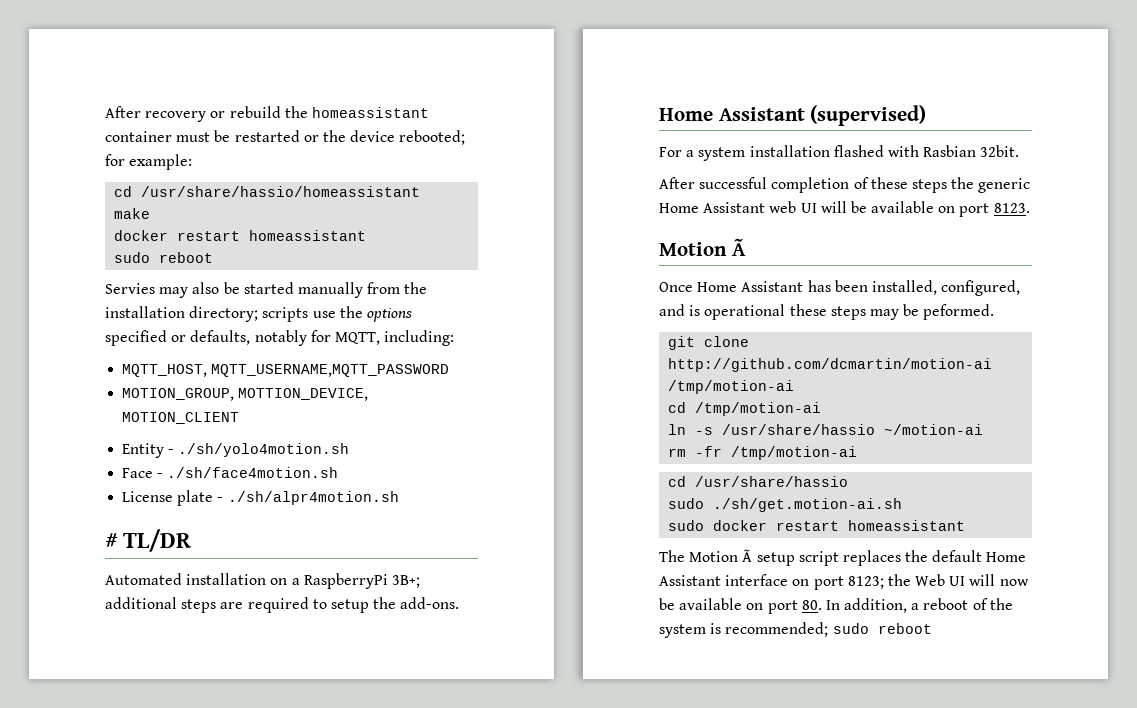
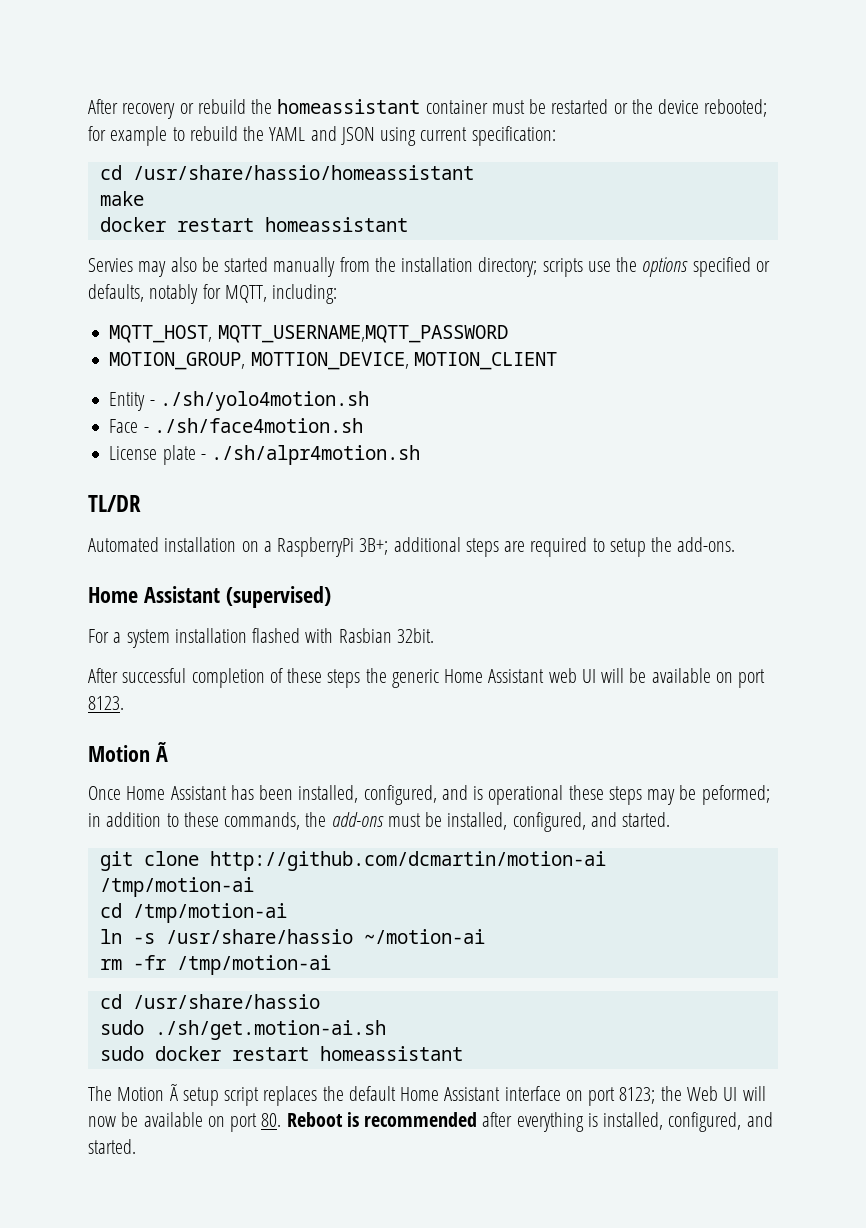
[129,154,193,170] example: -> [110,126,556,146] example to rebuild the YAML and JSON using current specification:
[114,252,214,263] // sudo reboot -> (408, 224) none
[105,533,118,548] # -> (421, 455) none
[923,304,995,320] peformed. -> [701,785,770,805] [88,812,671,832] peformed; in addition to these commands, the add-ons must be installed, configured, and started.
[825,598,1013,613] [659,622,932,638] In addition, a reboot of the system is recommended; sudo reboot -> [286,1112,773,1132] [88,1139,136,1154] Reboot is recommended after everything is installed, configured, and started.

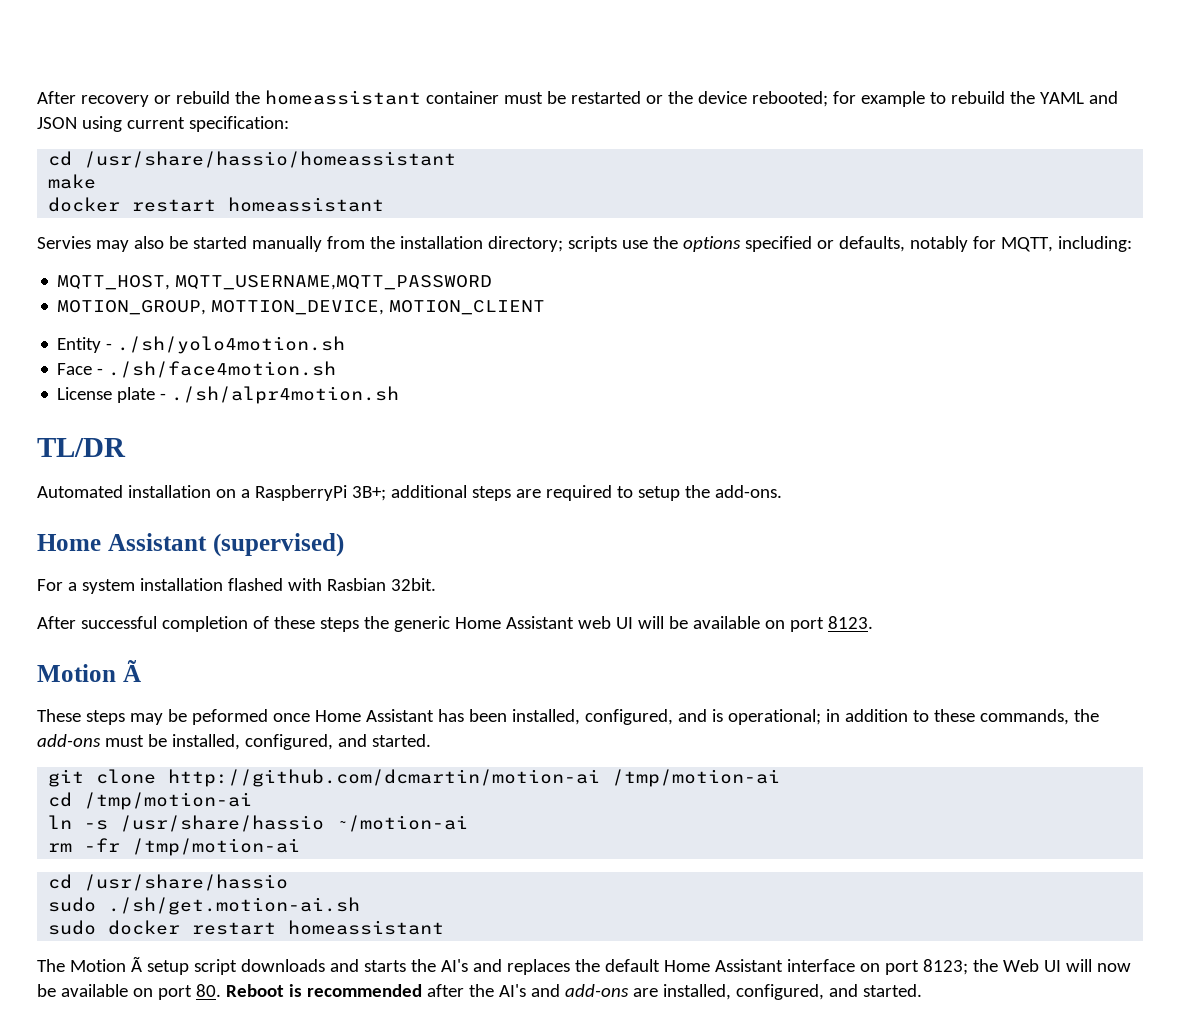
[88,786,121,800] Once -> [37,709,310,725] These steps may be peformed once
[488,785,770,805] operational these steps may be peformed; -> [727,709,821,725] operational;
(260, 1096) none -> [240,959,502,972] downloads and starts the AI's and
[516,1112,598,1132] everything is -> [468,984,658,997] the AI's and add-ons are

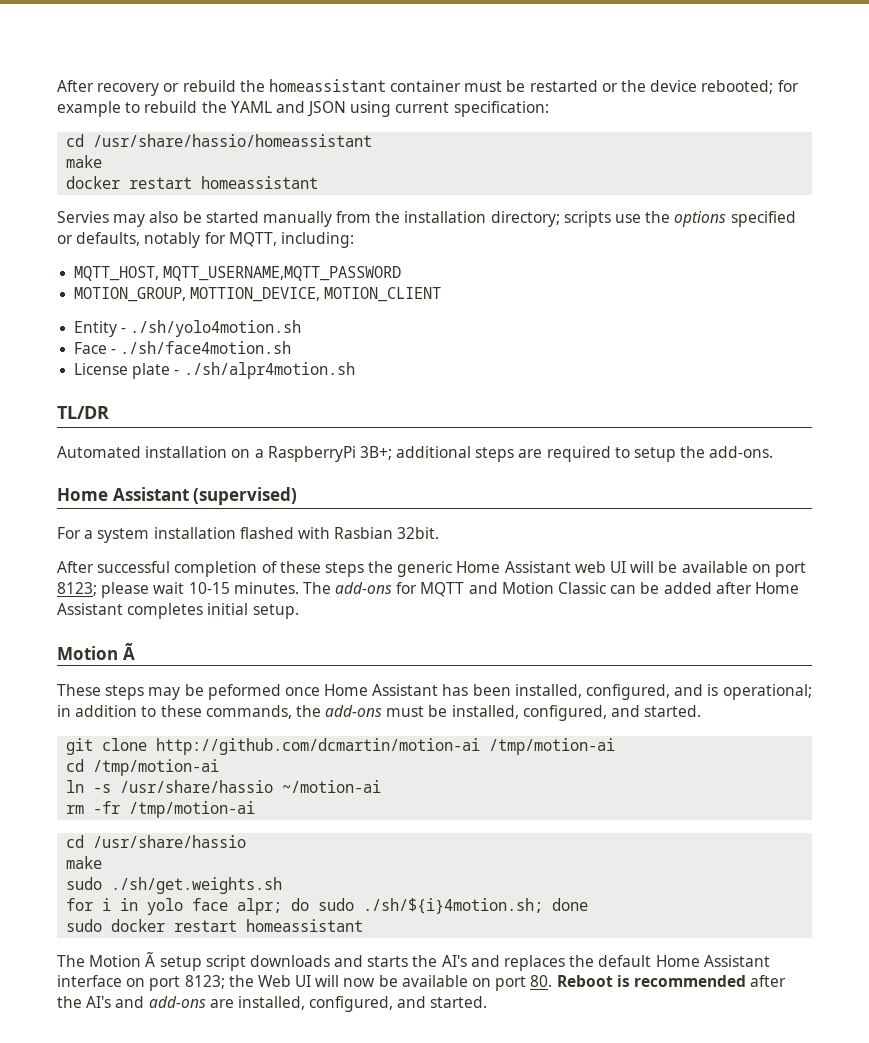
[827,616,873,629] 8123. -> [57,582,799,598] [57,603,299,619] 8123; please wait 10-15 minutes. The add-ons for MQTT and Motion Classic can be added after Home Assistant completes initial setup.
[48,897,361,915] // sudo ./sh/get.motion-ai.sh -> [66,856,103,869] [66,877,283,894] [66,898,589,915] // make // sudo ./sh/get.weights.sh // for i in yolo face alpr; do sudo ./sh/${i}4motion.sh; done

